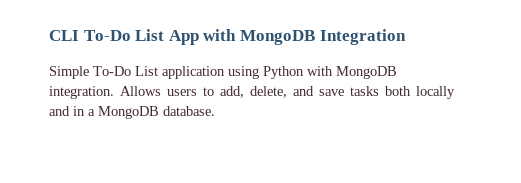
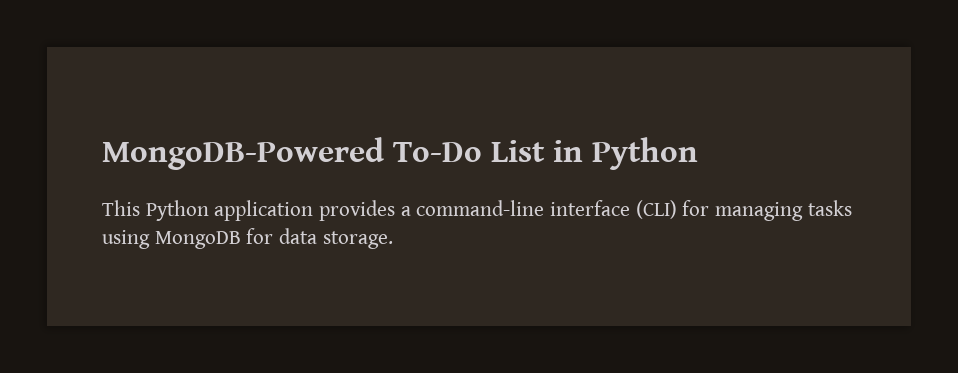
[49,29,406,45] [49,66,397,79] [49,86,455,99] [49,106,215,119] CLI To-Do List App with MongoDB Integration // Simple To-Do List application using Python with MongoDB integration. Allows users to add, delete, and save tasks both locally and in a MongoDB database. -> [102,137,698,170] [102,200,852,221] [102,228,393,249] MongoDB-Powered To-Do List in Python // This Python application provides a command-line interface (CLI) for managing tasks using MongoDB for data storage.

